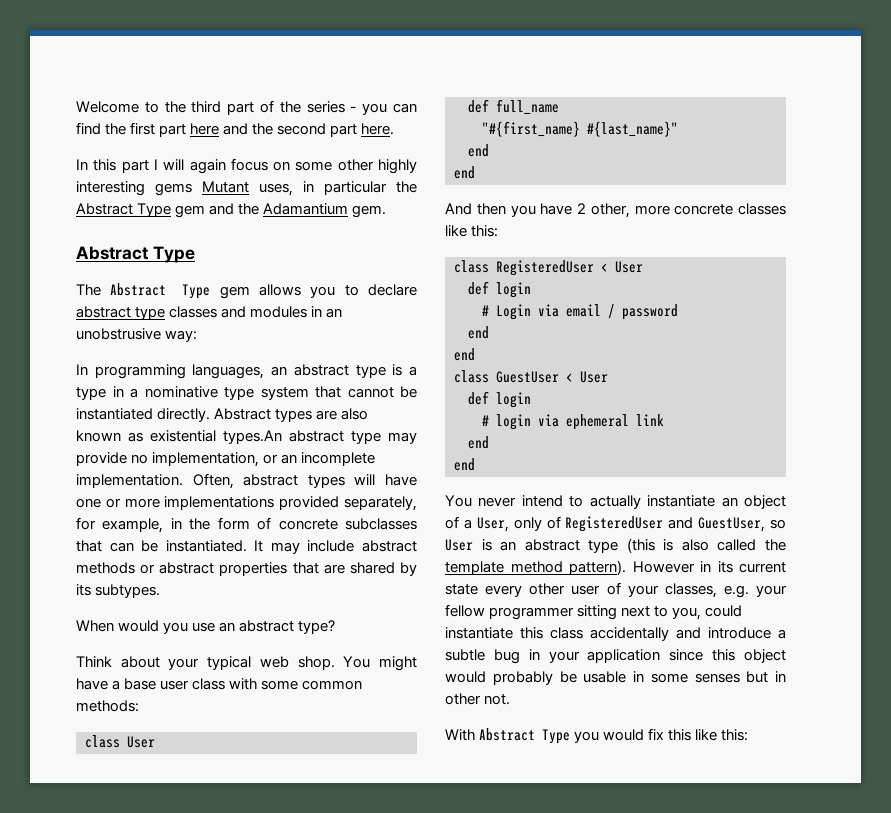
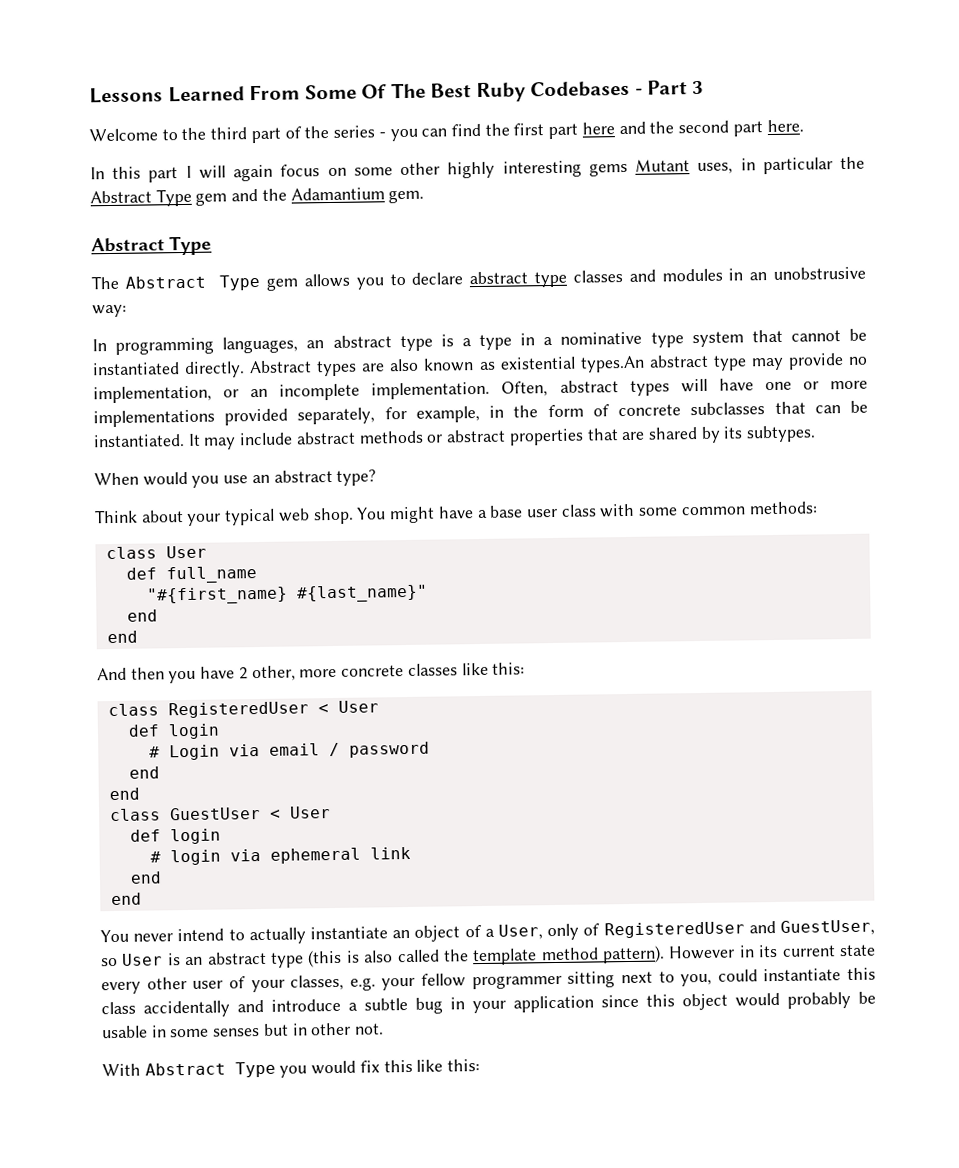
(76, 107) none -> [89,80,704,104] Lessons Learned From Some Of The Best Ruby Codebases - Part 3 //

